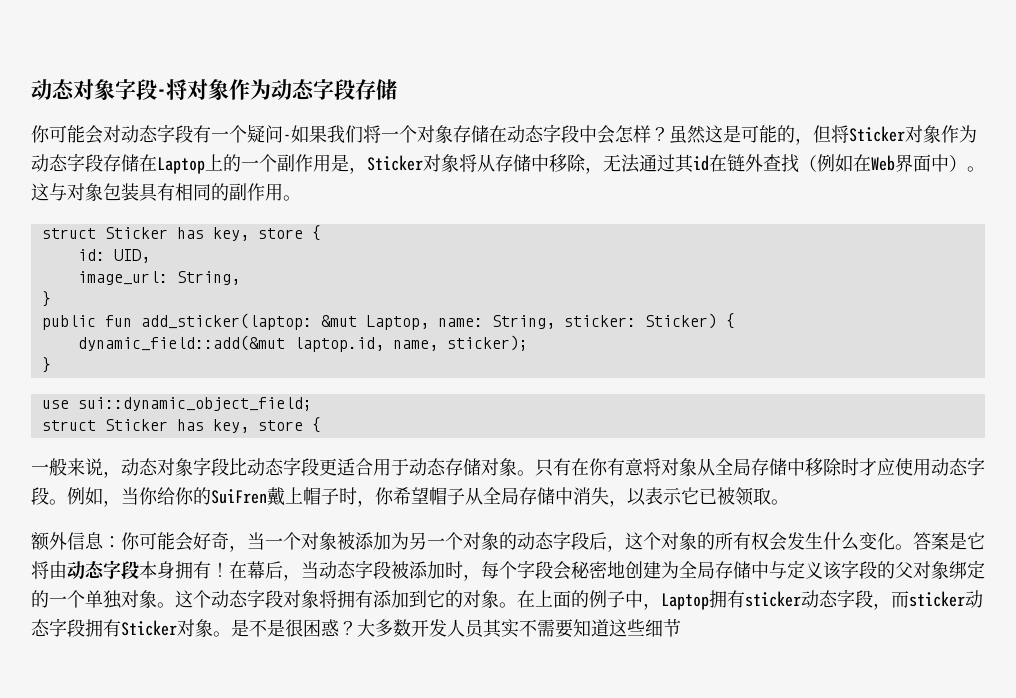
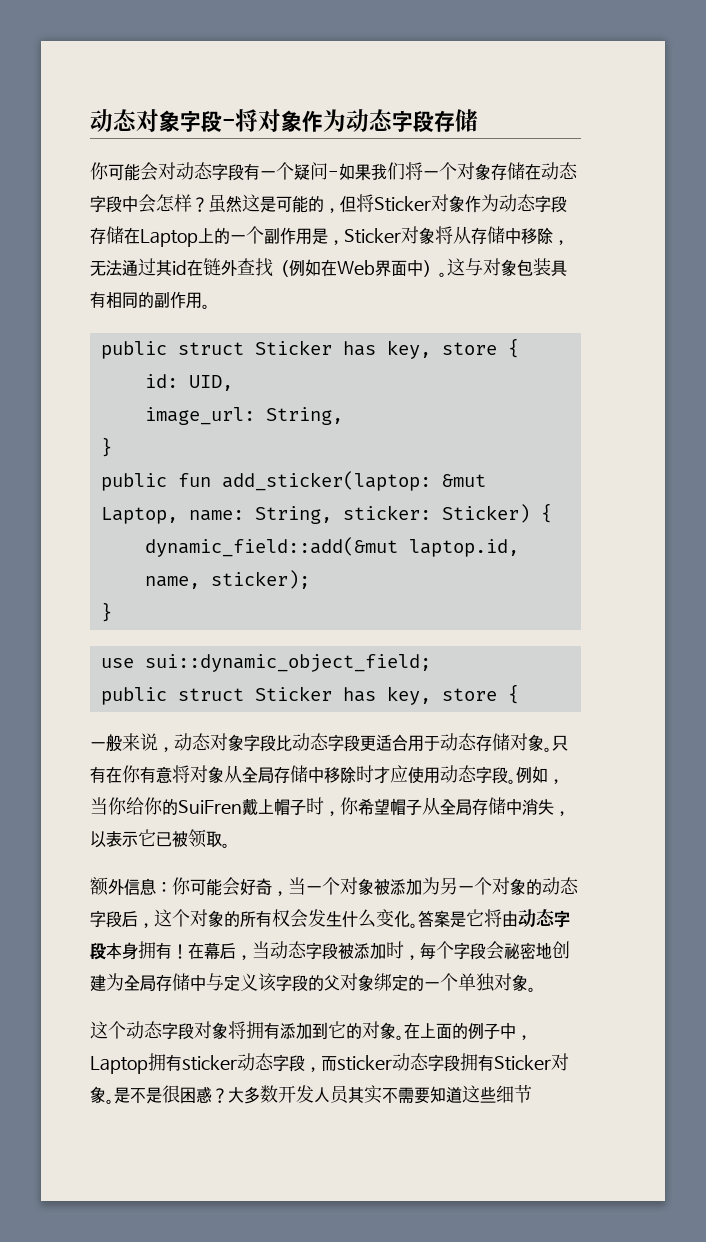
(301, 198) none -> [100,341,167,359] public
(312, 404) none -> [100,687,167,705] public
(175, 605) none -> (536, 989) //

